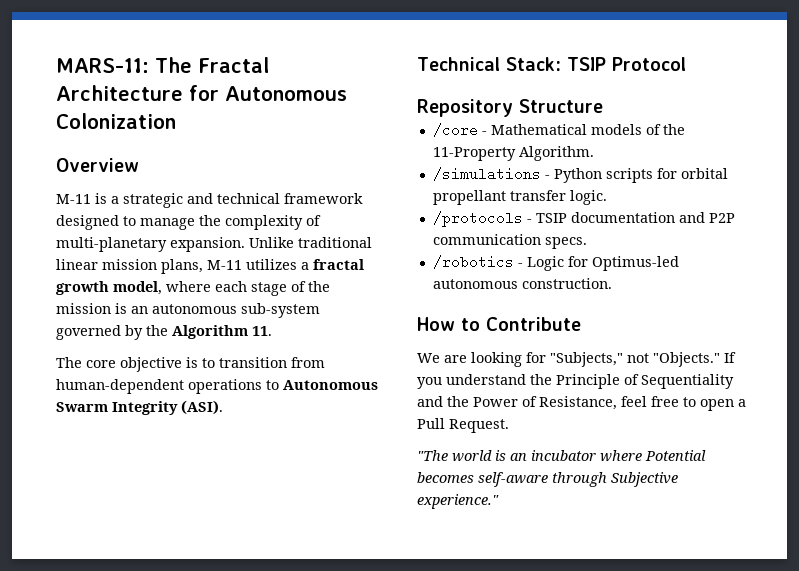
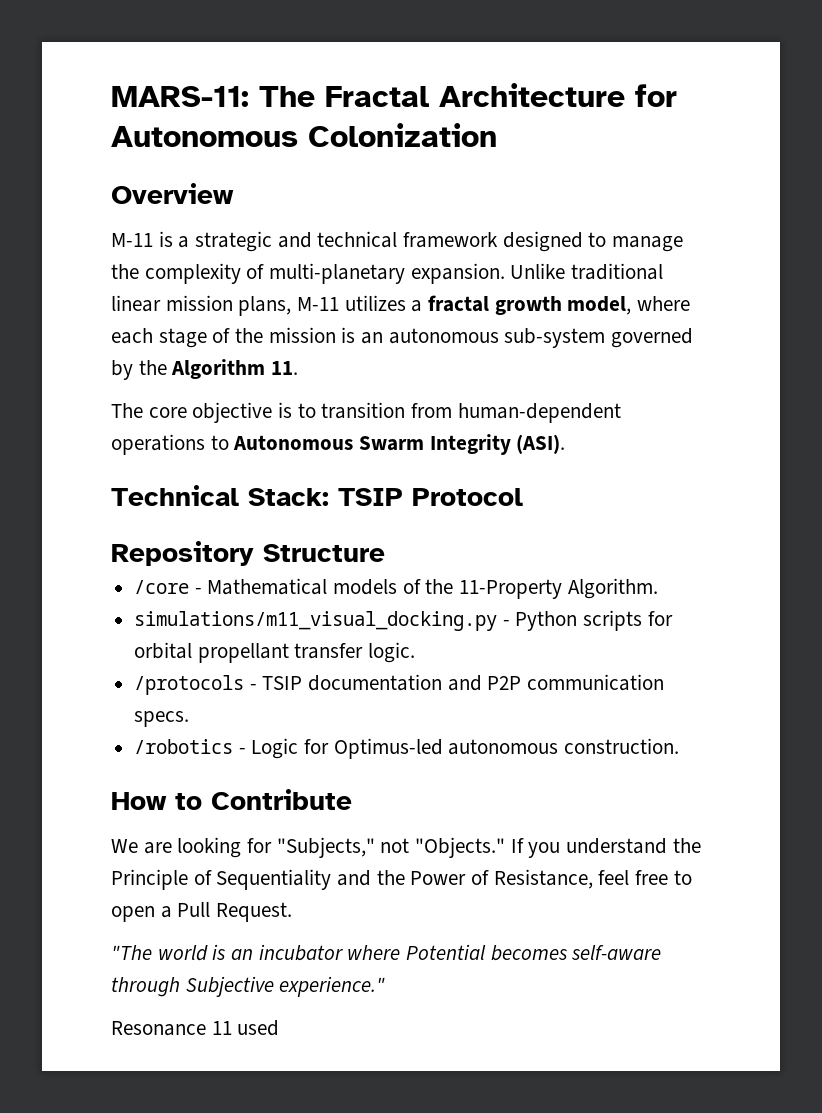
[432,167,541,181] /simulations -> [134,611,498,631] simulations/m11_visual_docking.py
(499, 501) none -> [111,1020,280,1036] // Resonance 11 used

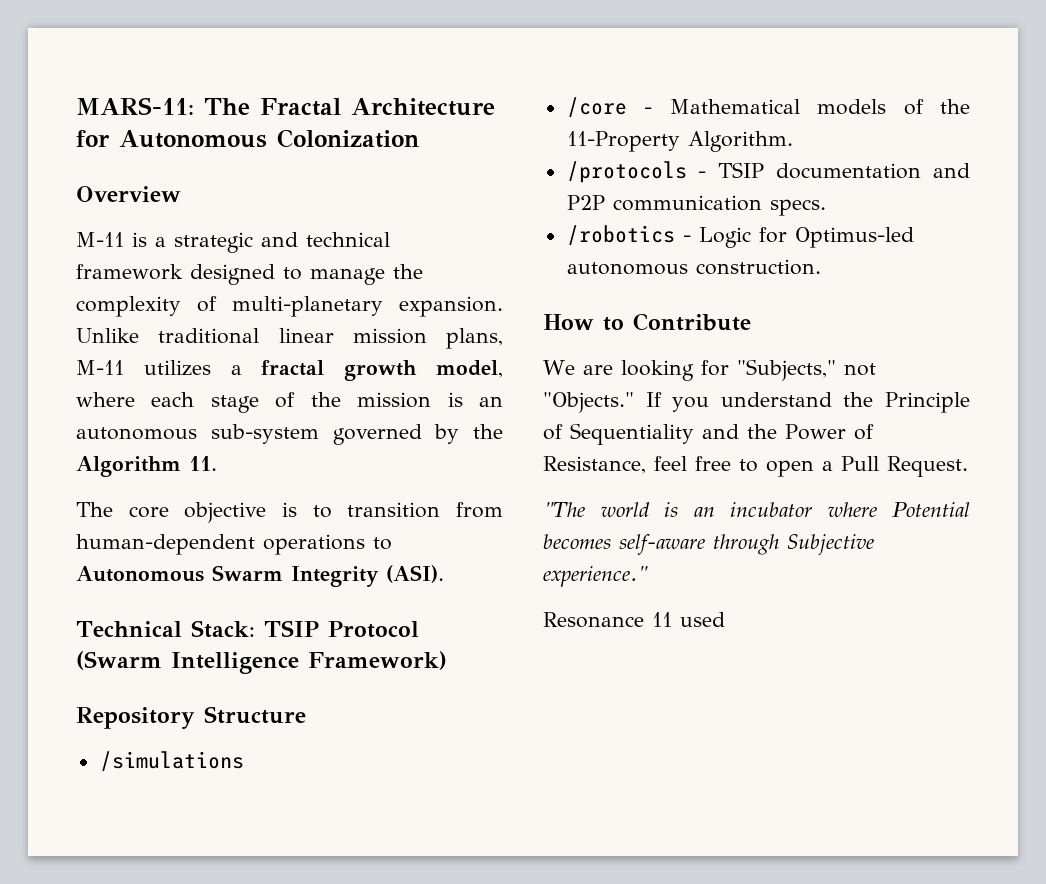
(523, 497) none -> [76,651,447,674] (Swarm Intelligence Framework)
(385, 553) none -> [99,751,244,771] // /simulations
[134,610,673,631] [134,642,416,663] // simulations/m11_visual_docking.py - Python scripts for orbital propellant transfer logic. -> (793, 141) none

